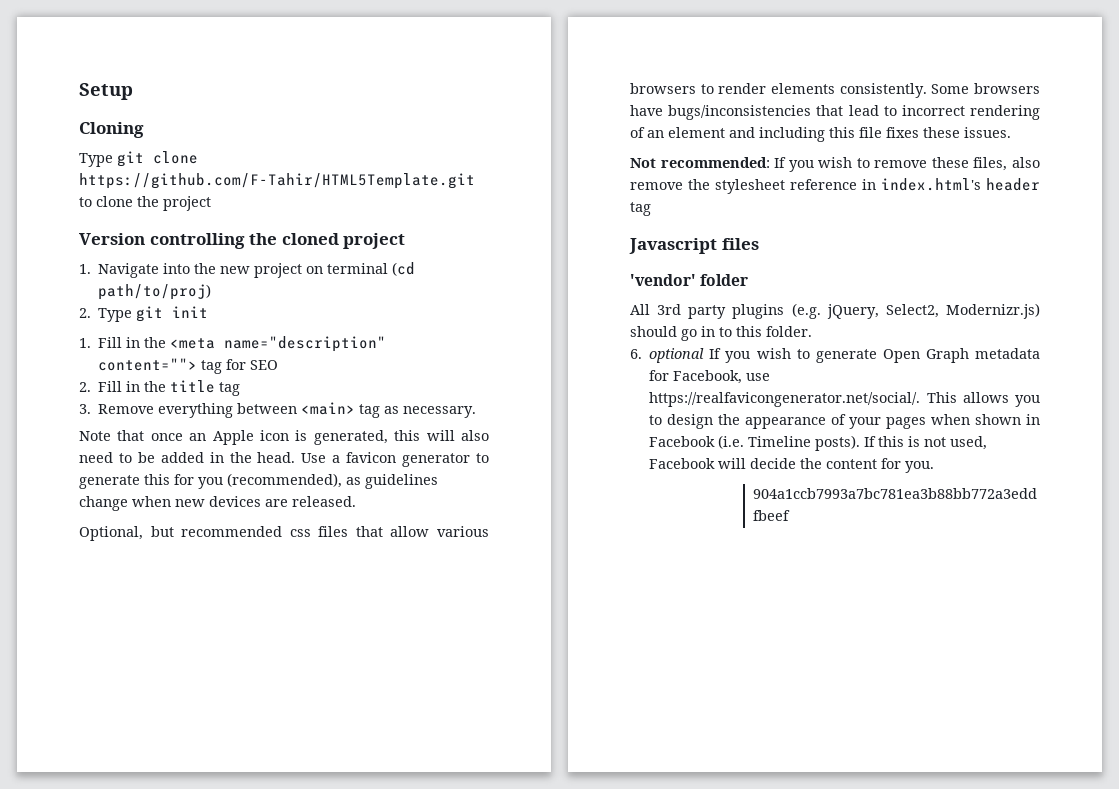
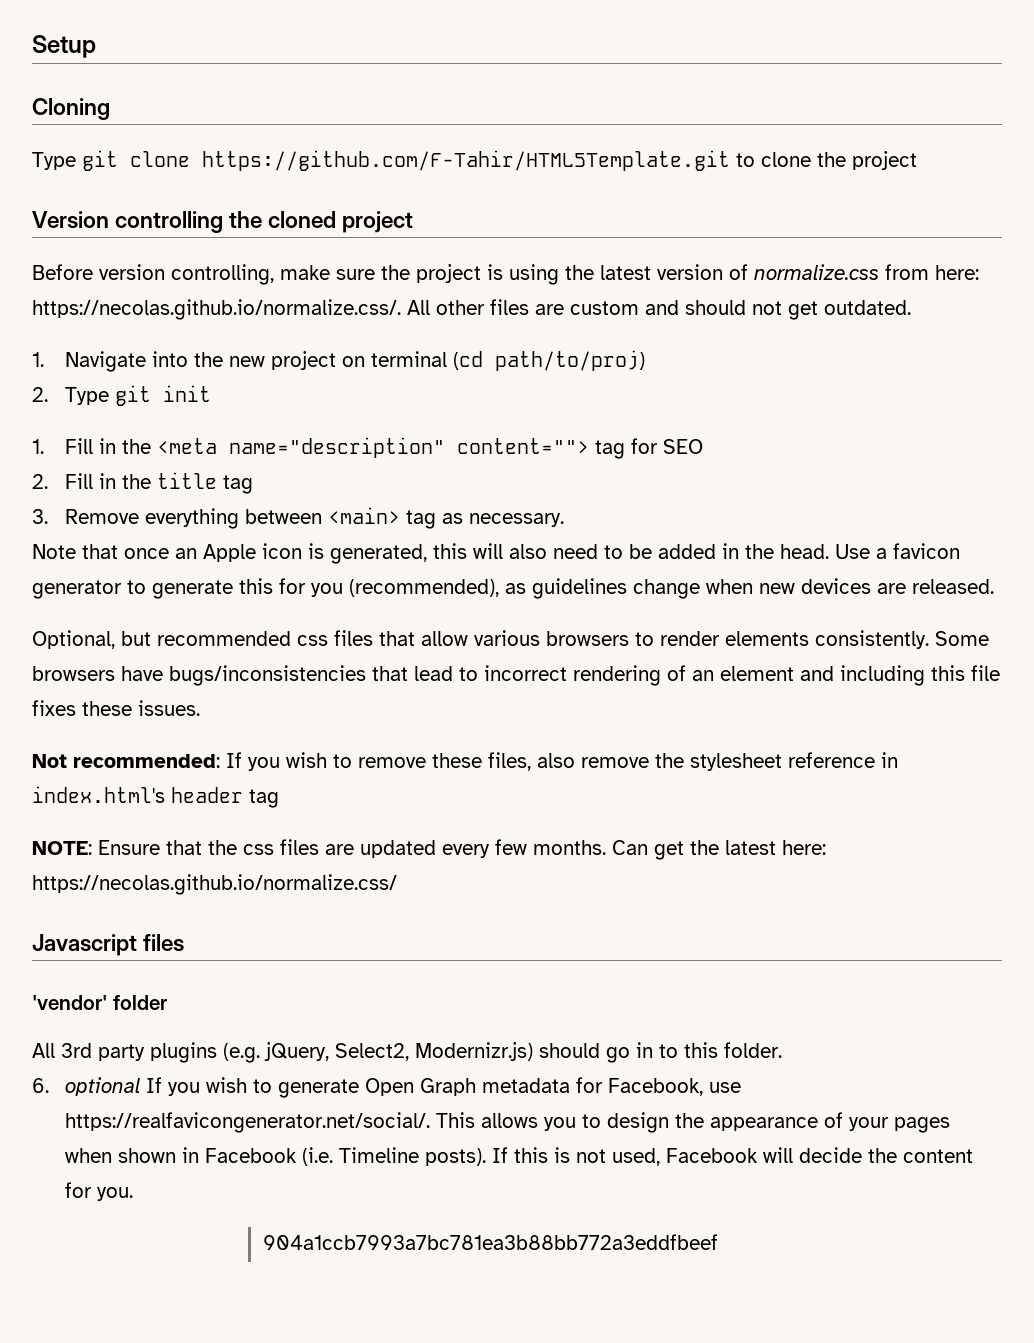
(406, 241) none -> [32,264,979,285] [32,299,911,320] // Before version controlling, make sure the project is using the latest version of normalize.css from here: https://necolas.github.io/normalize.css/. All other files are custom and should not get outdated.
(651, 209) none -> [32,839,826,860] [32,874,397,895] // NOTE: Ensure that the css files are updated every few months. Can get the latest here: https://necolas.github.io/normalize.css/

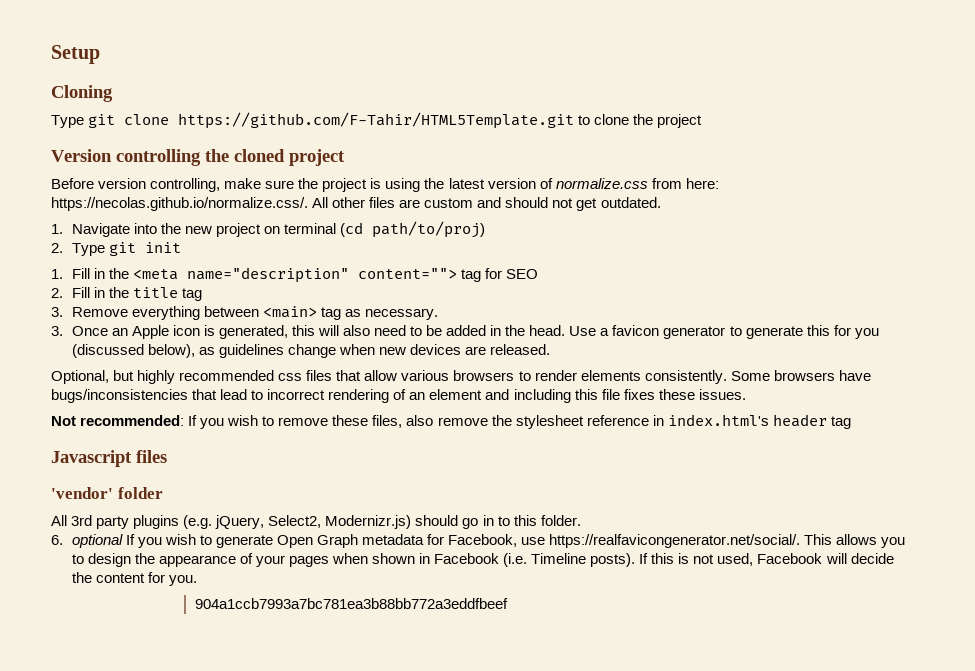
[32,544,169,559] Note that once -> [51,326,108,336] 3. Once
[349,579,499,597] (recommended), -> [71,344,195,358] (discussed below),
(151, 638) none -> [137,370,176,384] highly
[32,839,826,860] [32,874,397,895] // NOTE: Ensure that the css files are updated every few months. Can get the latest here: https://necolas.github.io/normalize.css/ -> (851, 422) none

